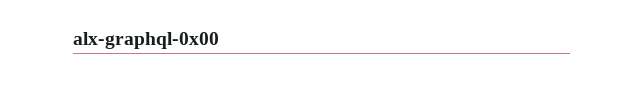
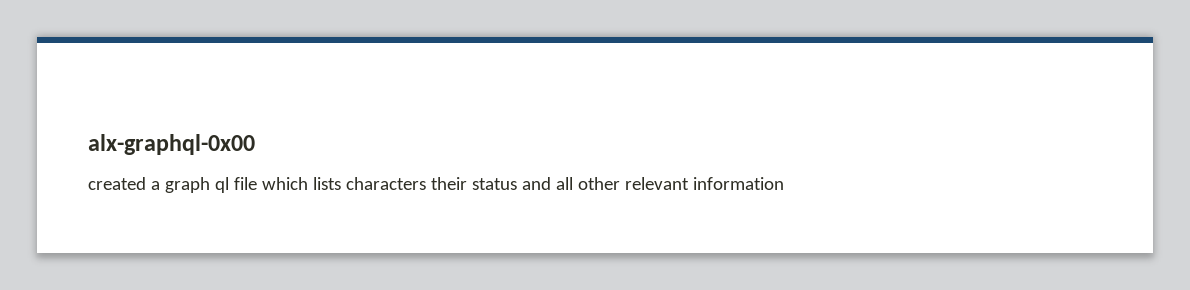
(219, 40) none -> [88,177,784,193] // created a graph ql file which lists characters their status and all other relevant information

